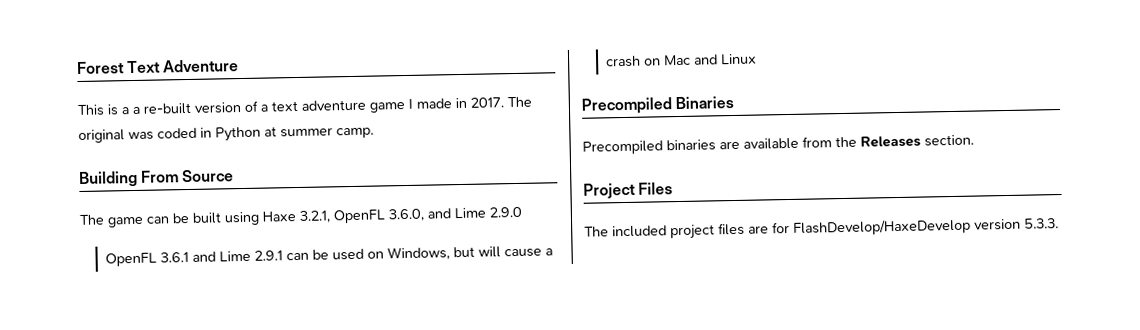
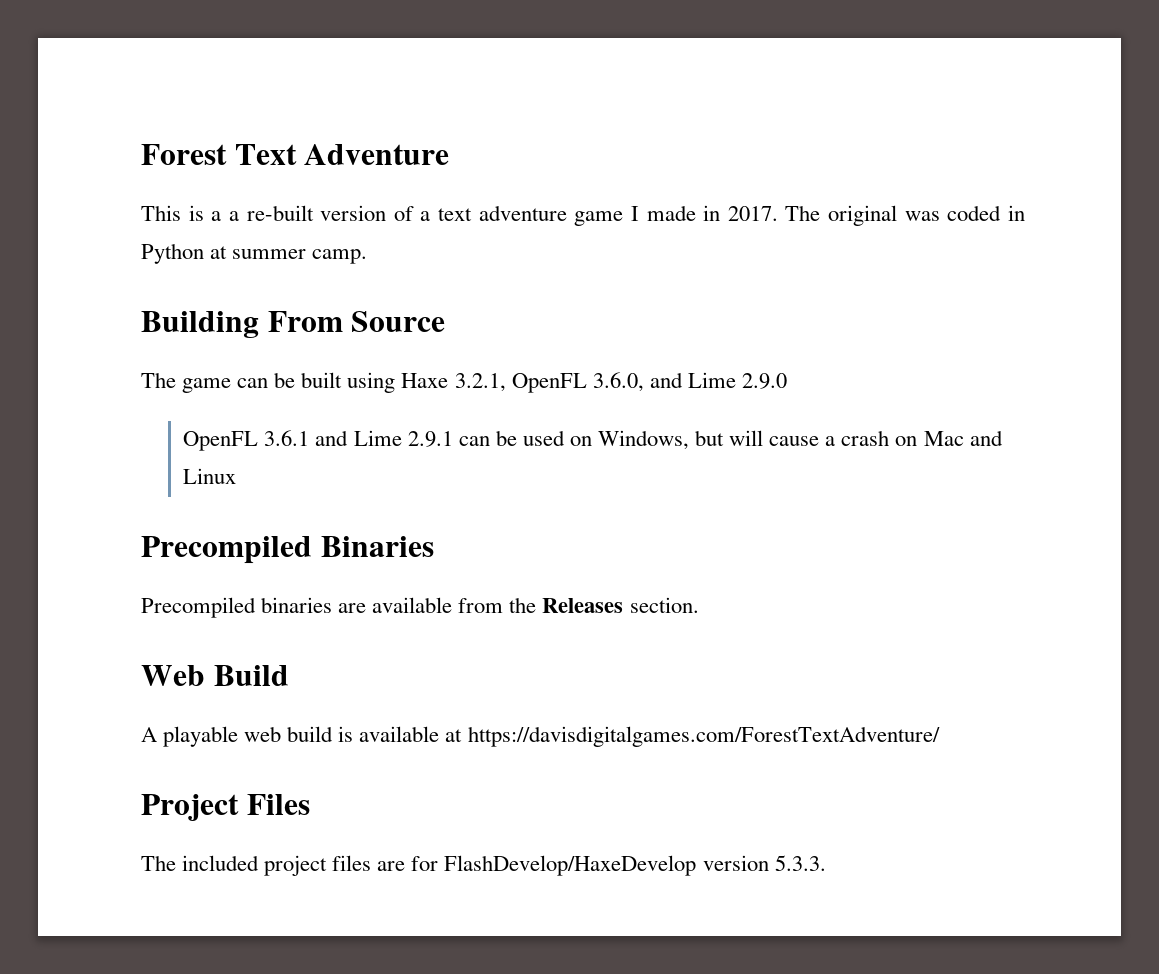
(974, 140) none -> [141,665,289,686] [141,726,940,747] // Web Build // A playable web build is available at https://davisdigitalgames.com/ForestTextAdventure/

